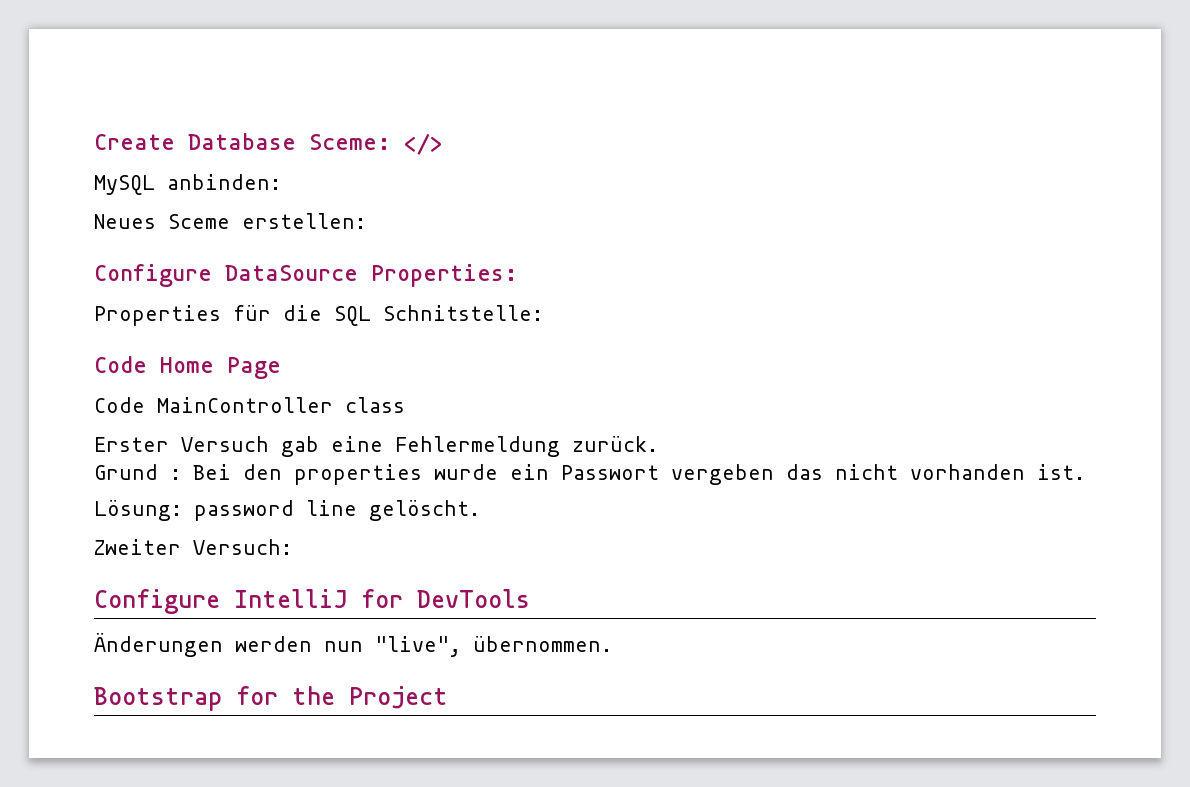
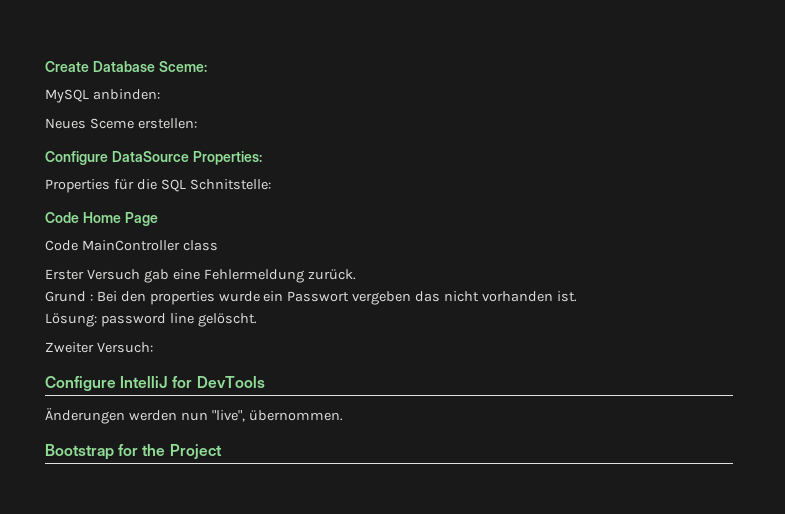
[404,133,443,155] </> -> (207, 66) none

